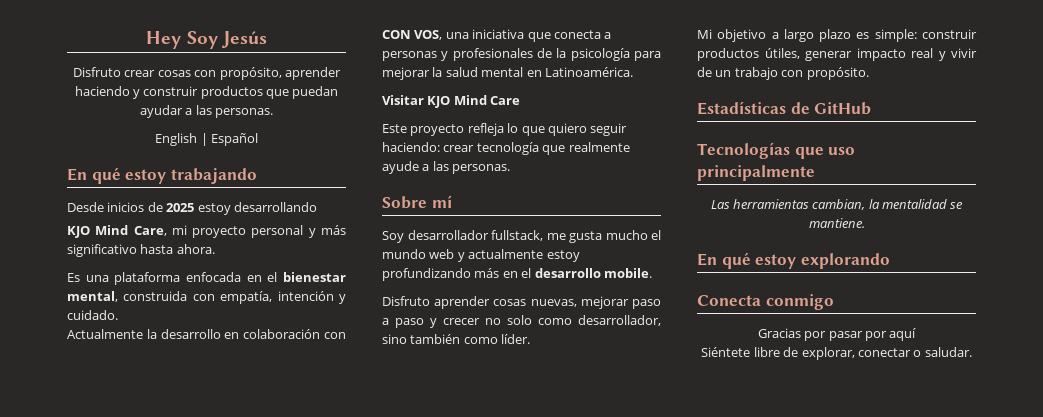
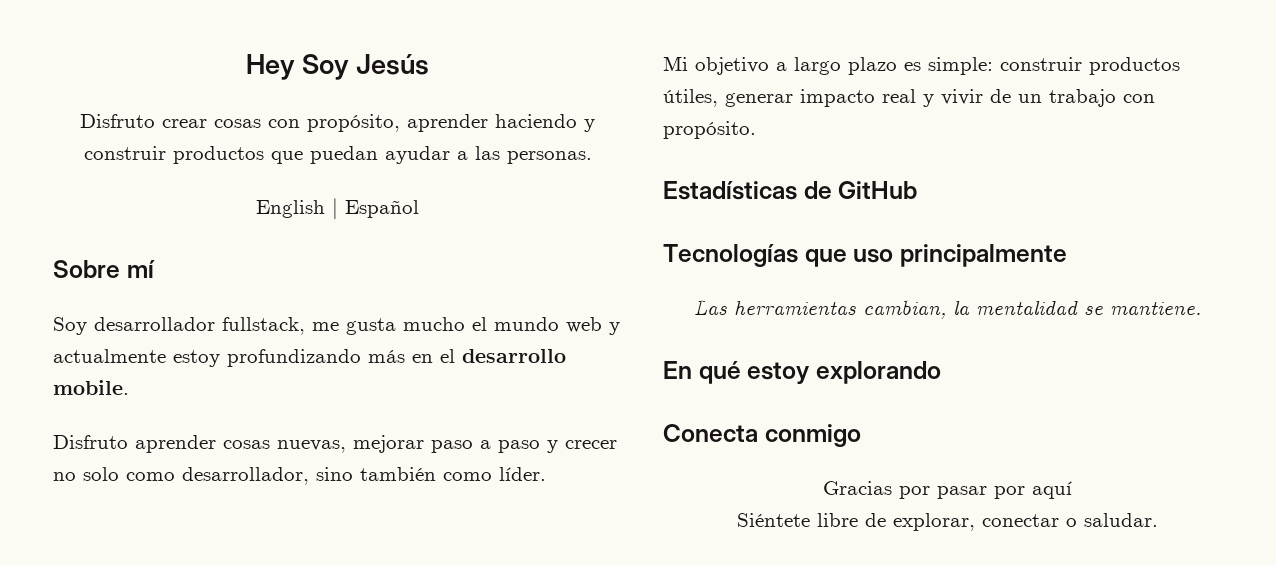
[67,167,257,184] [67,202,317,215] [67,225,346,238] [67,244,215,257] [67,272,346,285] [67,291,346,304] [67,310,118,320] [67,329,346,339] [382,29,612,42] [382,48,661,61] [382,67,633,80] [382,95,521,108] [382,123,628,136] [382,142,630,155] [382,161,511,174] // En qué estoy trabajando // Desde inicios de 2025 estoy desarrollando // KJO Mind Care, mi proyecto personal y más significativo hasta ahora. // Es una plataforma enfocada en el bienestar mental, construida con empatía, intención y cuidado. // Actualmente la desarrollo en colaboración con CON VOS, una iniciativa que conecta a personas y profesionales de la psicología para mejorar la salud mental en Latinoamérica. // Visitar KJO Mind Care // Este proyecto refleja lo que quiero seguir haciendo: crear tecnología que realmente ayude a las personas. -> (419, 209) none

